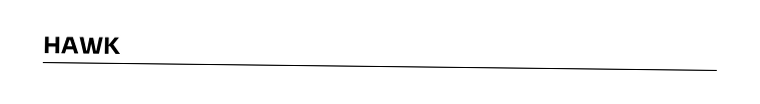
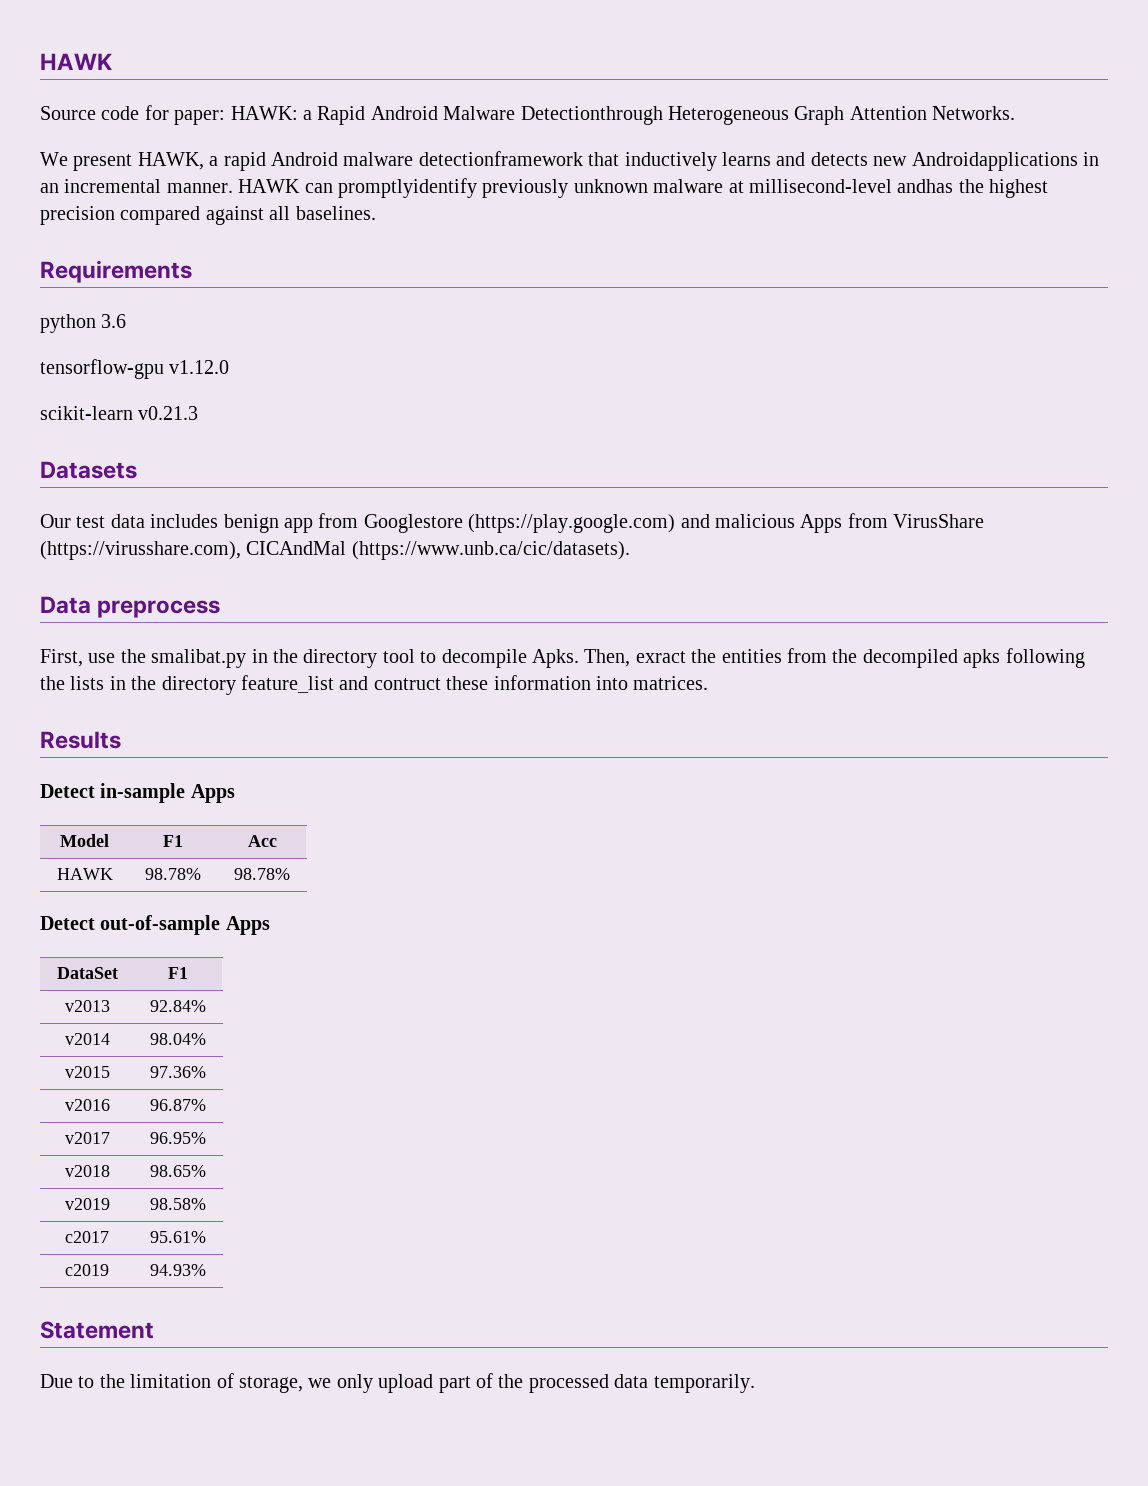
[42,36,122,54] HAWK -> [40,53,112,70] [40,105,1016,125] [40,151,1099,171] [40,178,1049,198] [40,206,376,225] [40,260,192,283] [40,314,127,333] [40,359,230,379] [40,406,199,420] [40,461,137,479] [40,513,985,533] [40,541,630,560] [40,596,221,618] [40,648,1085,668] [40,675,709,695] [40,731,121,749] [40,783,235,803] [60,834,109,847] [163,835,183,847] [247,835,277,847] [56,868,113,880] [145,868,201,880] [234,868,290,880] [40,915,270,935] [56,967,118,979] [168,967,188,979] [64,1000,110,1012] [150,1000,206,1012] [64,1033,110,1045] [150,1033,206,1045] [64,1066,110,1078] [150,1066,206,1078] [64,1099,110,1111] [150,1099,206,1111] [64,1132,110,1144] [150,1132,206,1144] [64,1165,110,1177] [150,1165,206,1177] [64,1198,110,1210] [150,1198,206,1210] [65,1231,109,1243] [150,1231,206,1243] [65,1264,109,1276] [150,1264,206,1276] [40,1321,154,1339] [40,1373,755,1393] HAWK // Source code for paper: HAWK: a Rapid Android Malware Detectionthrough Heterogeneous Graph Attention Networks. // We present HAWK, a rapid Android malware detectionframework that inductively learns and detects new Androidapplications in an incremental manner. HAWK can promptlyidentify previously unknown malware at millisecond-level andhas the highest precision compared against all baselines. // Requirements // python 3.6 // tensorflow-gpu v1.12.0 // scikit-learn v0.21.3 // Datasets // Our test data includes benign app from Googlestore (https://play.google.com) and malicious Apps from VirusShare (https://virusshare.com), CICAndMal (https://www.unb.ca/cic/datasets). // Data preprocess // First, use the smalibat.py in the directory tool to decompile Apks. Then, exract the entities from the decompiled apks following the lists in the directory feature_list and contruct these information into matrices. // Results // Detect in-sample Apps // Model | F1 | Acc // HAWK | 98.78% | 98.78% // Detect out-of-sample Apps // DataSet | F1 // v2013 | 92.84% // v2014 | 98.04% // v2015 | 97.36% // v2016 | 96.87% // v2017 | 96.95% // v2018 | 98.65% // v2019 | 98.58% // c2017 | 95.61% // c2019 | 94.93% // Statement // Due to the limitation of storage, we only upload part of the processed data temporarily.

